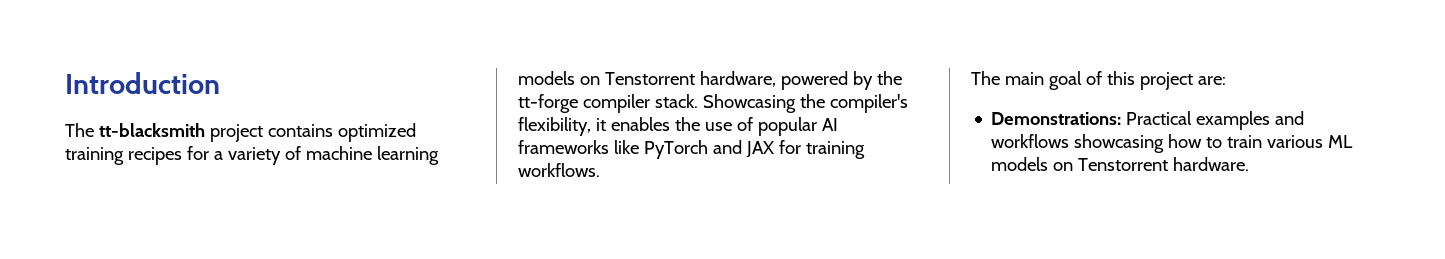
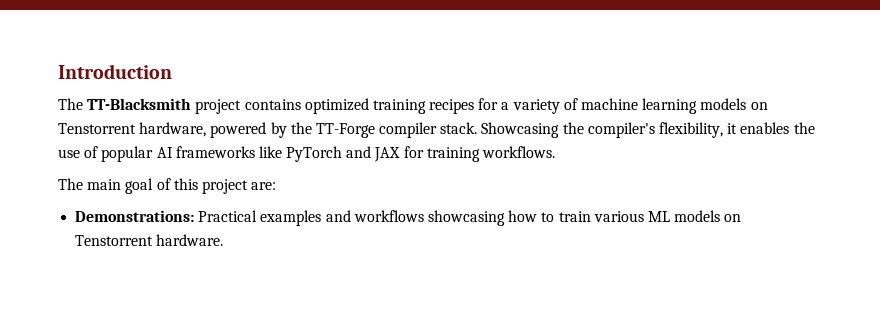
[98,123,205,137] tt-blacksmith -> [87,98,192,110] TT-Blacksmith
[518,94,578,113] tt-forge -> [315,123,375,138] TT-Forge

